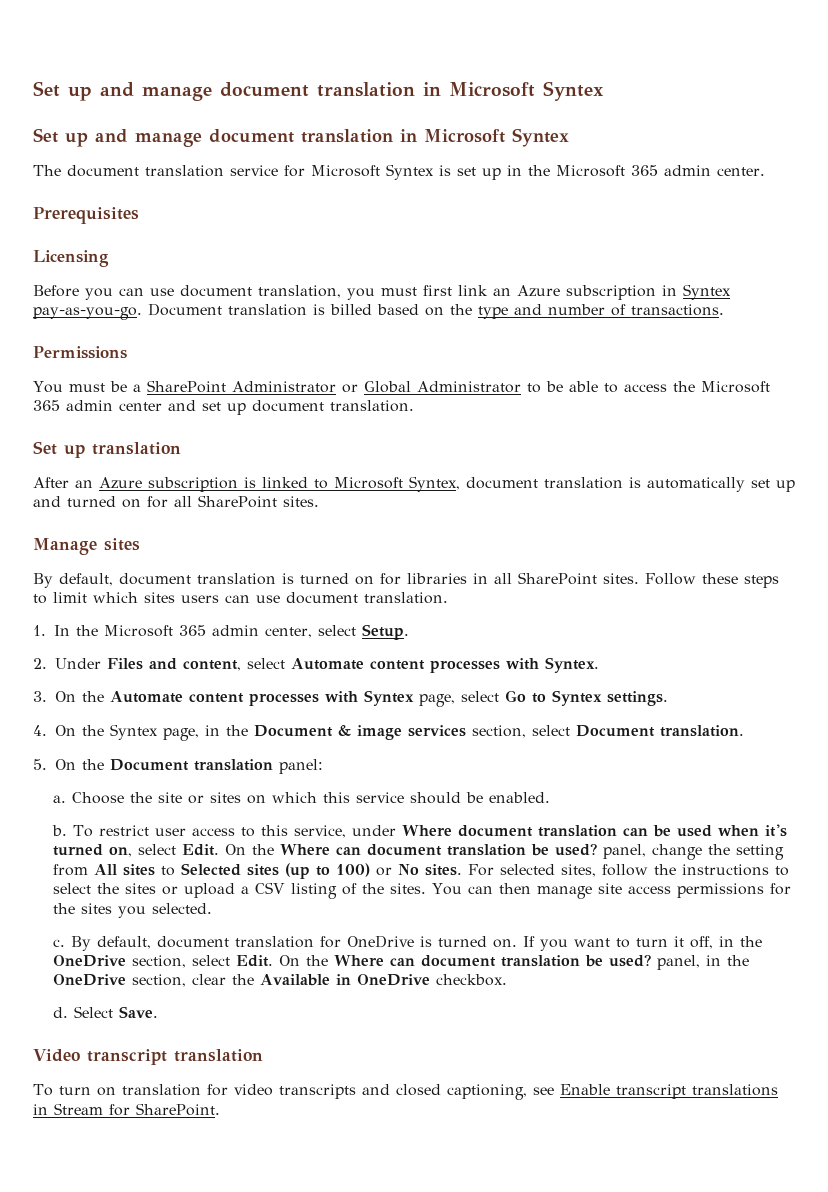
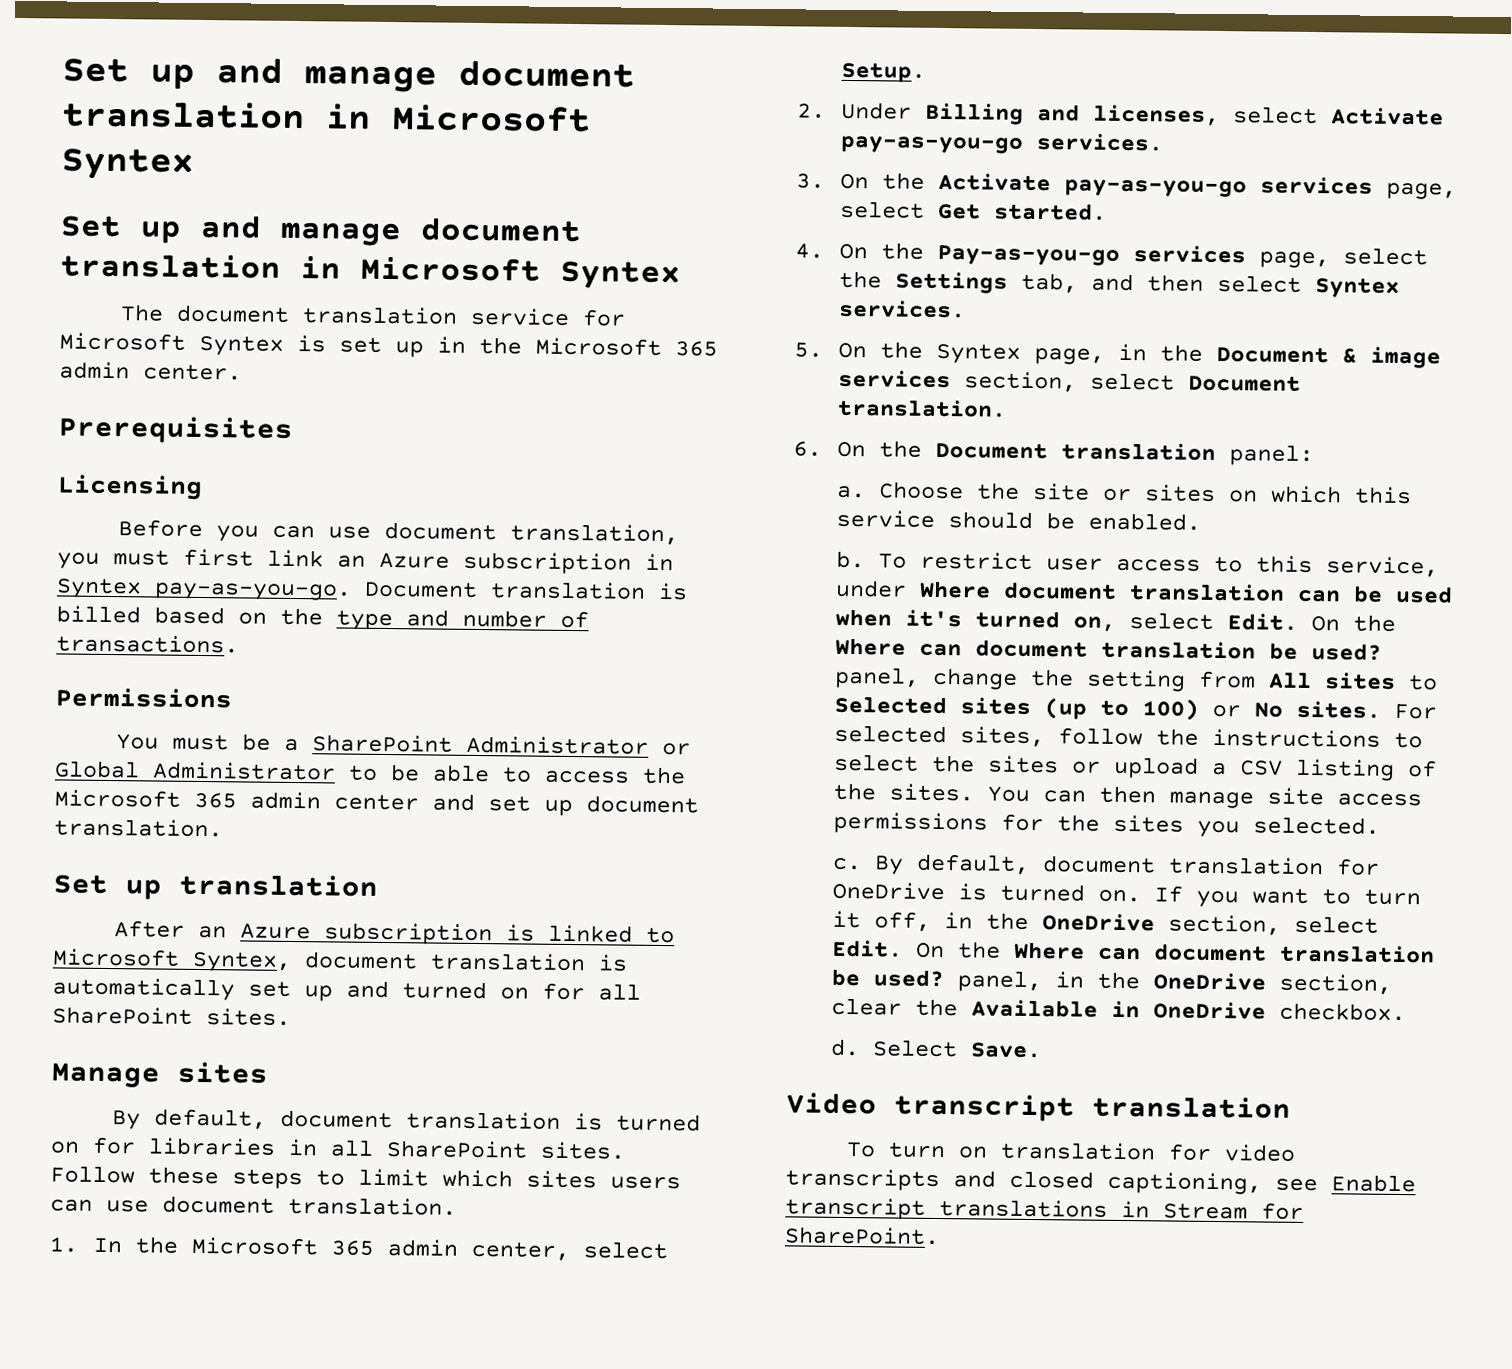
[107,657,599,673] [33,690,668,707] [33,725,47,736] Files and content, select Automate content processes with Syntex. // 3. On the Automate content processes with Syntex page, select Go to Syntex settings. // 4. -> [924,102,1444,126] [839,132,1163,154] [796,172,1457,200] [839,200,1107,221] [795,242,1428,269] [838,270,1400,298] [837,299,966,319] [794,342,823,358] Billing and licenses, select Activate pay-as-you-go services. // 3. On the Activate pay-as-you-go services page, select Get started. // 4. On the Pay-as-you-go services page, select the Settings tab, and then select Syntex services. // 5.
[33,759,47,770] 5. -> [793,441,822,457] 6.

